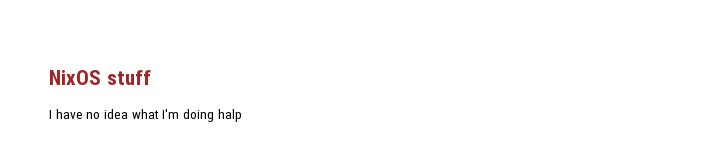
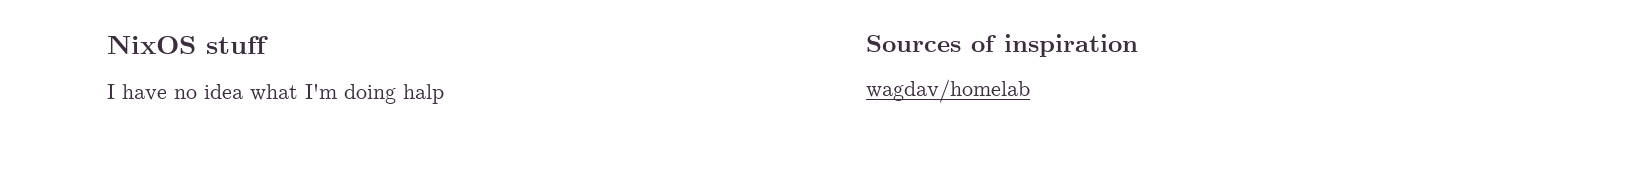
(242, 115) none -> [866,34,1138,57] [866,79,1030,103] // Sources of inspiration // wagdav/homelab

